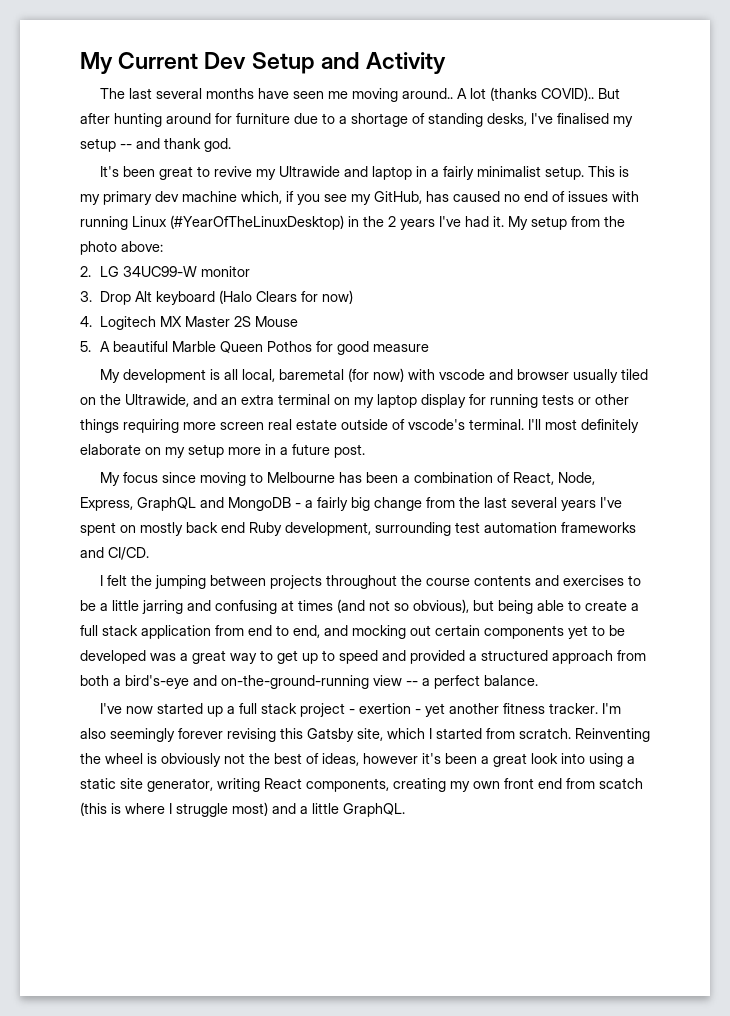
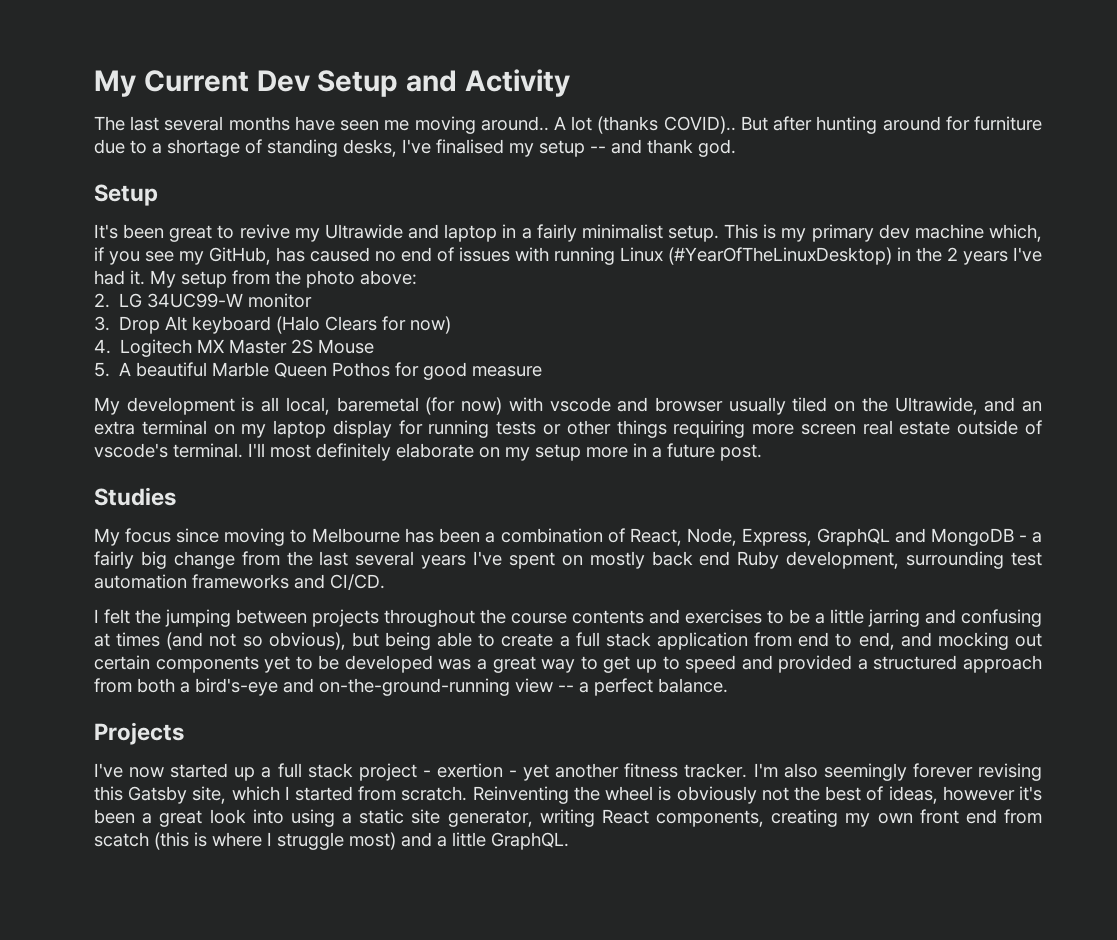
(231, 145) none -> [94,184,158,206] // Setup
(365, 451) none -> [94,487,176,506] // Studies
(538, 680) none -> [94,722,184,745] // Projects

